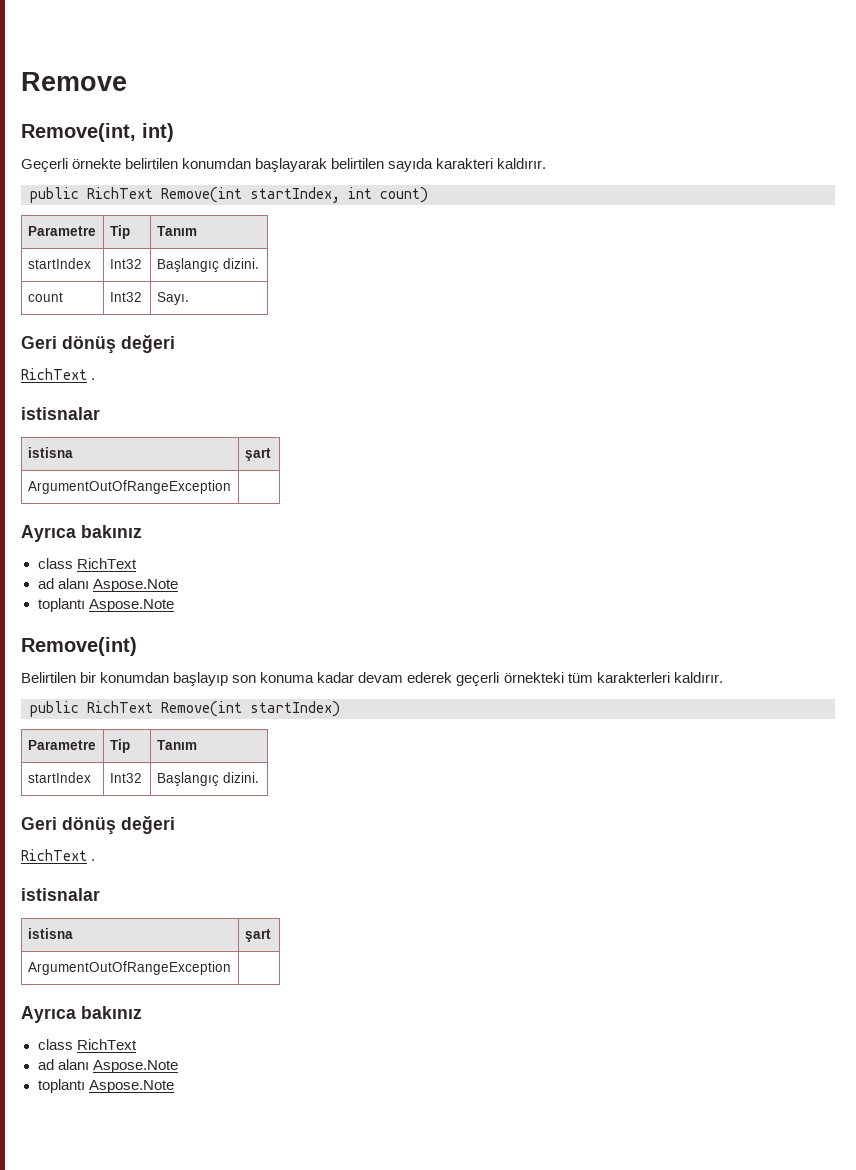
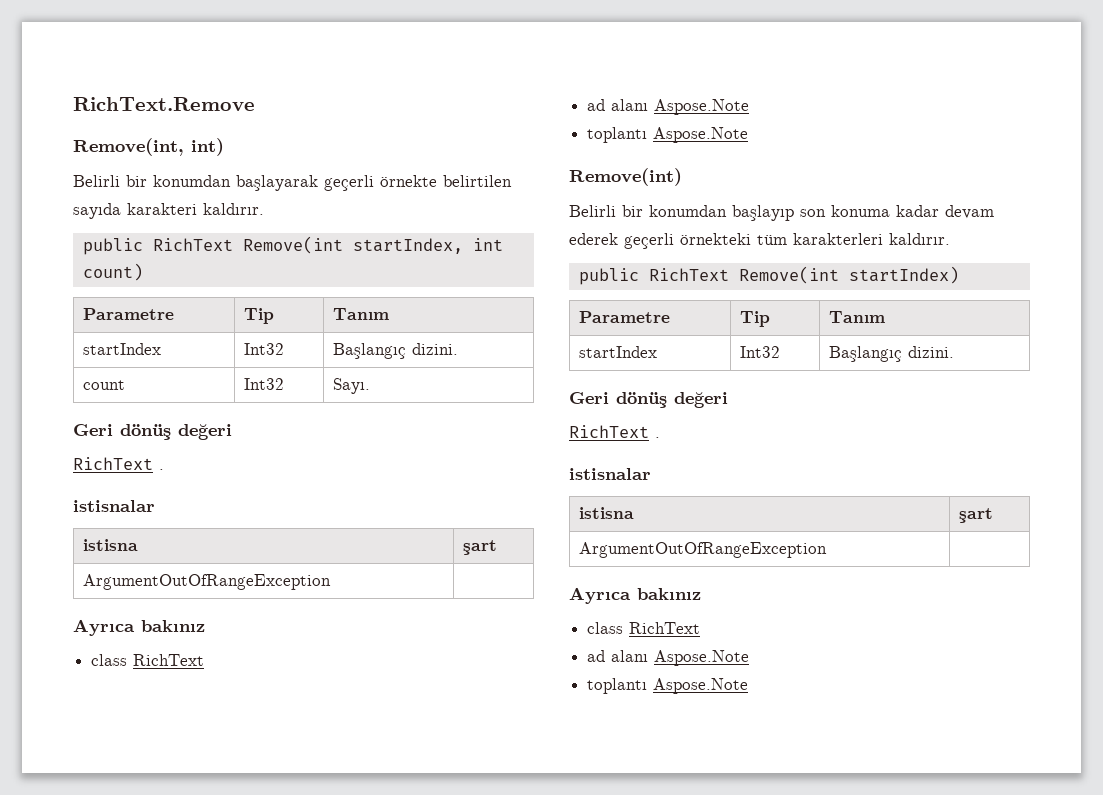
[21,72,127,91] Remove -> [73,97,255,111] RichText.Remove
[21,158,328,172] Geçerli örnekte belirtilen konumdan başlayarak -> [73,175,437,191] Belirli bir konumdan başlayarak geçerli örnekte
[21,672,76,683] Belirtilen -> [569,205,616,217] Belirli

